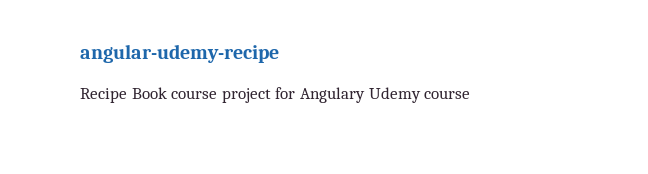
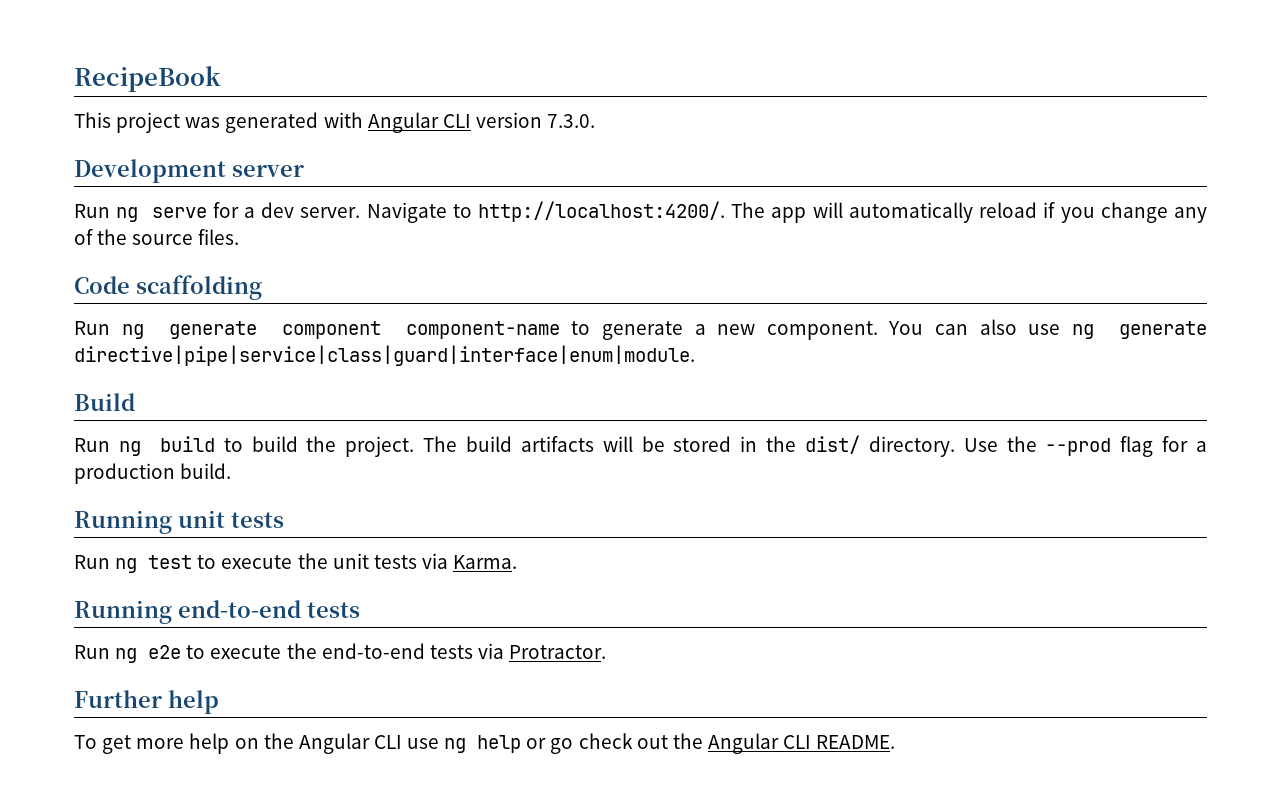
[80,44,279,63] [80,87,471,103] angular-udemy-recipe // Recipe Book course project for Angulary Udemy course -> [74,66,221,92] [74,112,596,133] [74,159,304,183] [74,201,1207,223] [74,229,240,245] [74,275,262,300] [74,319,1207,340] [74,345,695,366] [74,393,135,411] [74,435,1207,457] [74,463,232,484] [74,510,284,534] [74,553,518,573] [74,600,360,624] [74,643,607,663] [74,690,219,714] [74,733,896,754] RecipeBook // This project was generated with Angular CLI version 7.3.0. // Development server // Run ng serve for a dev server. Navigate to http://localhost:4200/. The app will automatically reload if you change any of the source files. // Code scaffolding // Run ng generate component component-name to generate a new component. You can also use ng generate directive|pipe|service|class|guard|interface|enum|module. // Build // Run ng build to build the project. The build artifacts will be stored in the dist/ directory. Use the --prod flag for a production build. // Running unit tests // Run ng test to execute the unit tests via Karma. // Running end-to-end tests // Run ng e2e to execute the end-to-end tests via Protractor. // Further help // To get more help on the Angular CLI use ng help or go check out the Angular CLI README.

